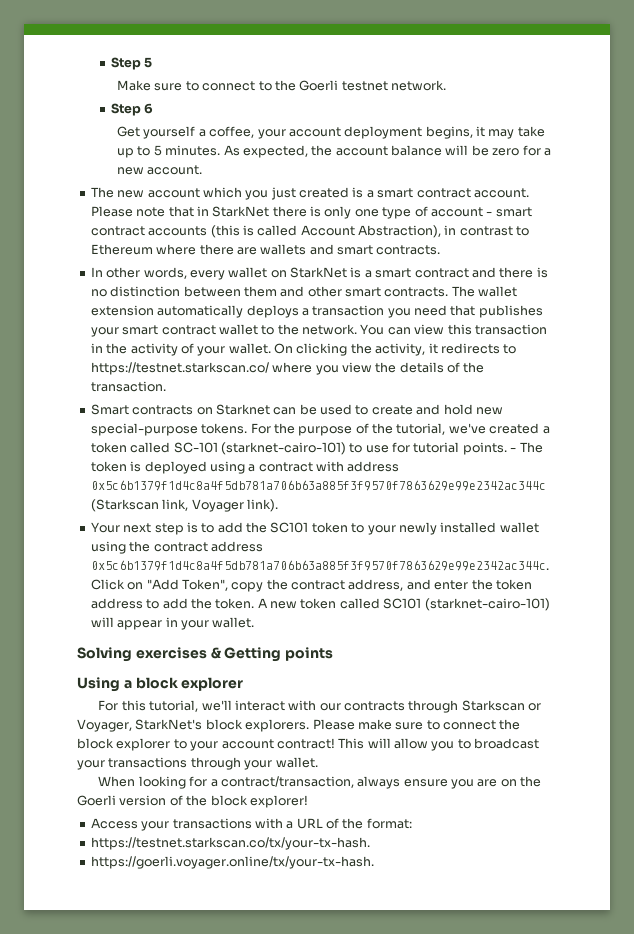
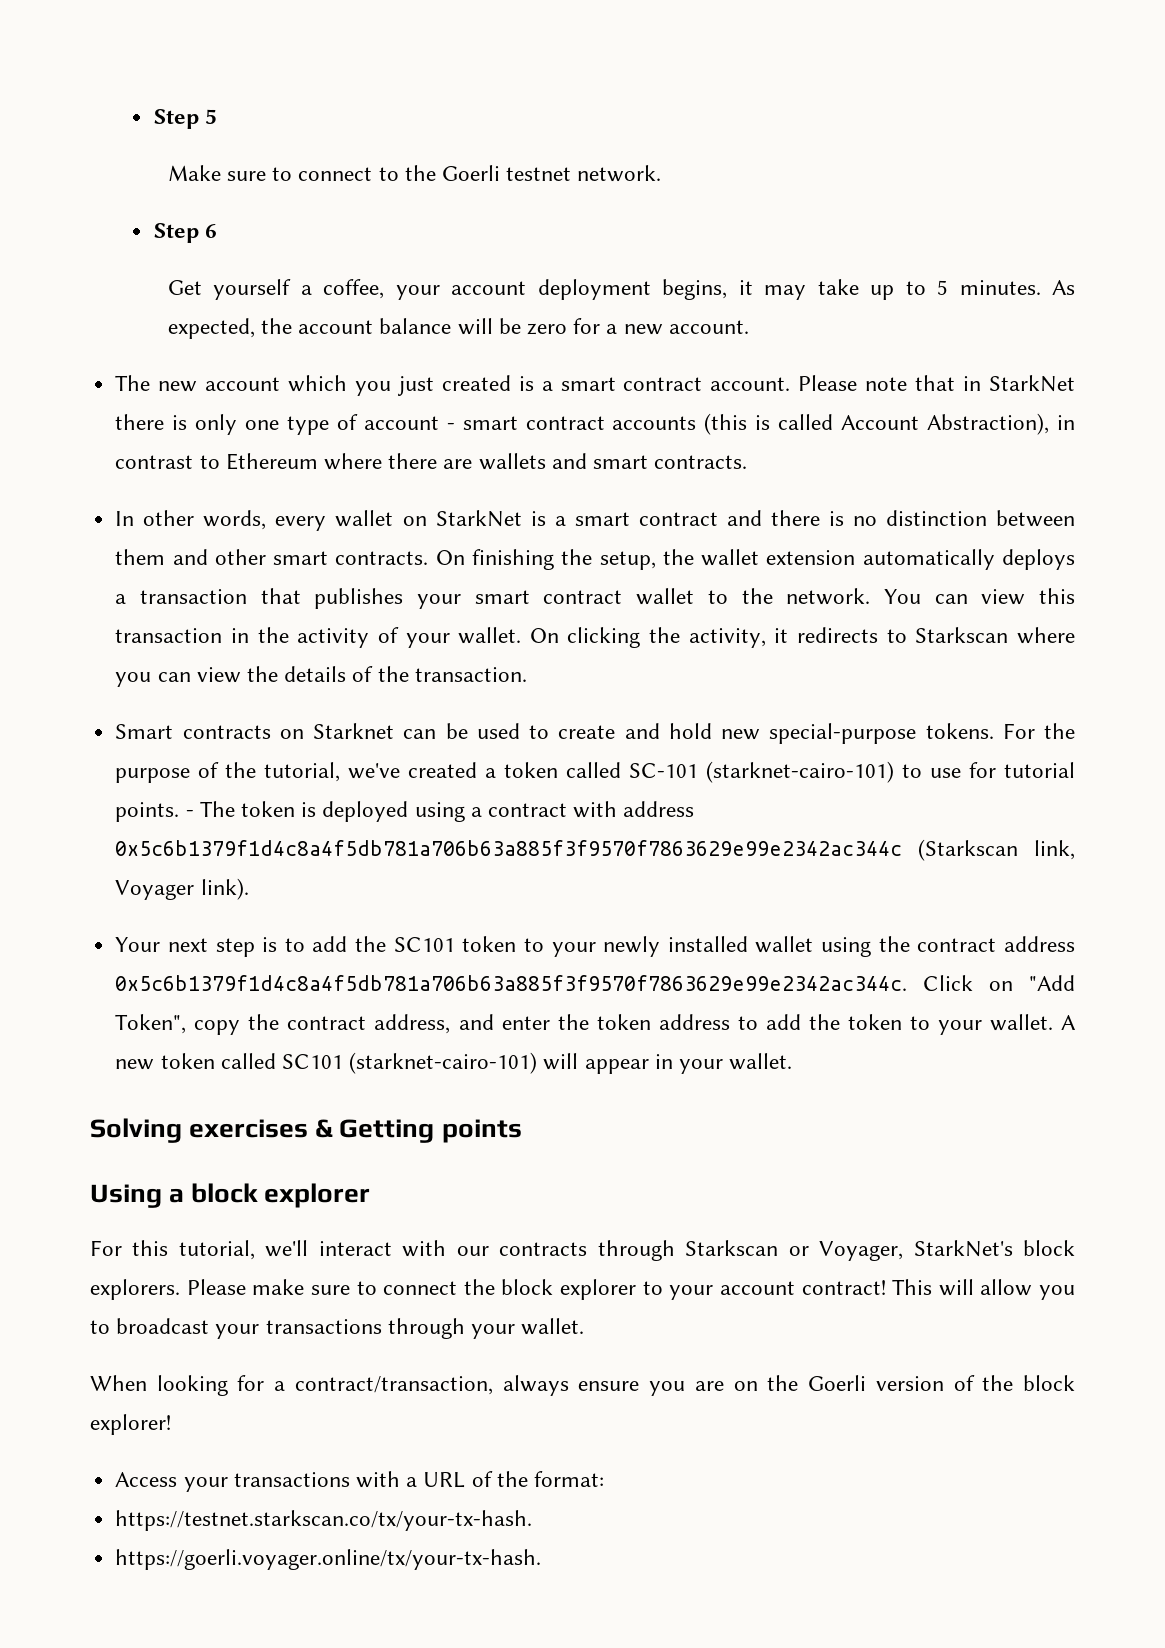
[451,286,475,297] The -> [435,549,694,570] On finishing the setup, the
[387,305,447,318] you need -> (247, 596) none
[90,362,269,375] https://testnet.starkscan.co/ -> [915,627,1009,643] Starkscan
(339, 370) none -> [157,672,191,682] can
[215,598,255,609] token. -> [847,1014,1053,1035] token to your wallet.

